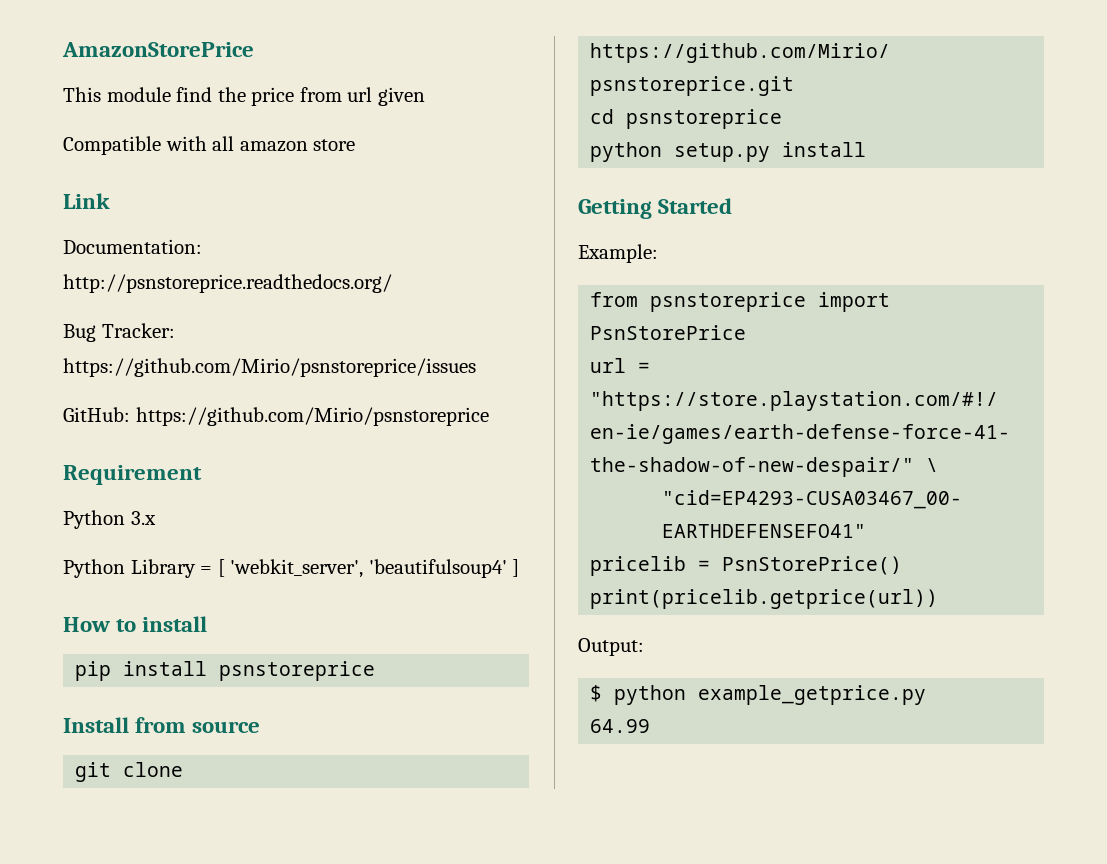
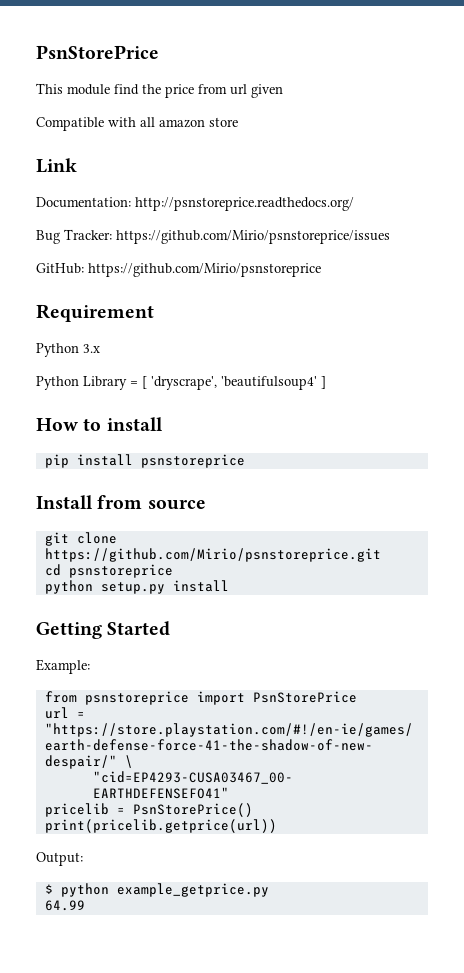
[62,42,254,57] AmazonStorePrice -> [36,45,159,59] PsnStorePrice
[230,559,364,578] 'webkit_server', -> [151,376,217,390] 'dryscrape',

